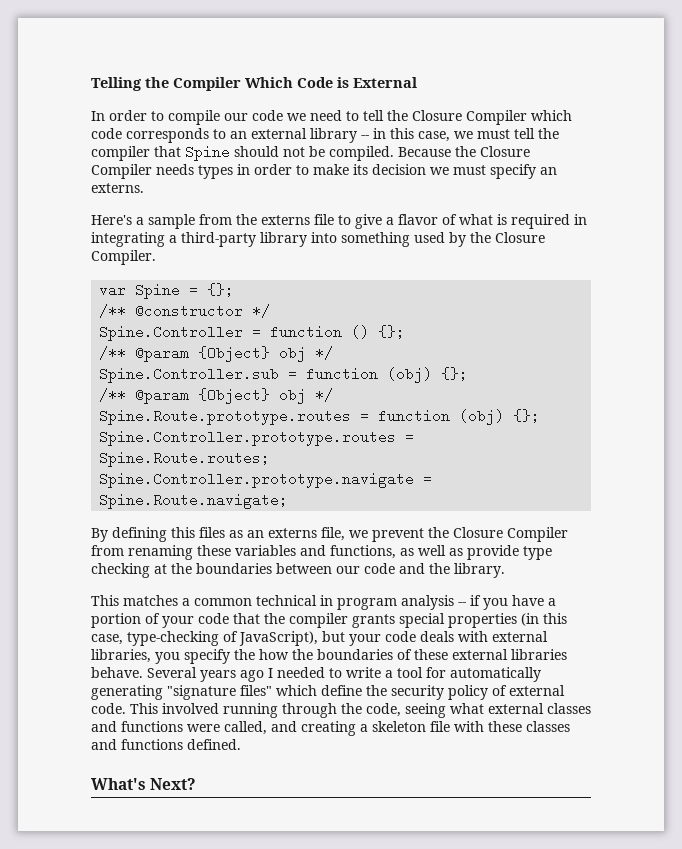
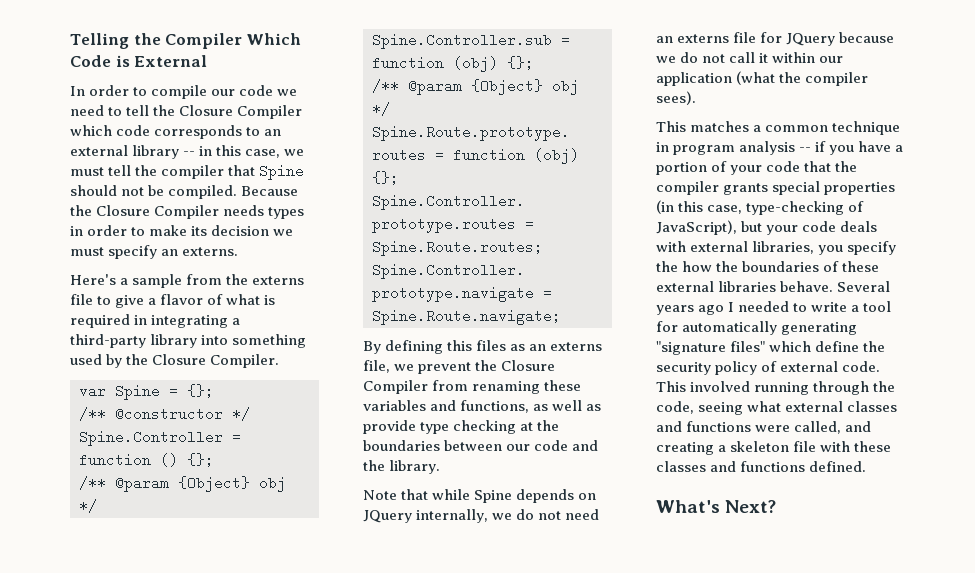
(505, 570) none -> [363,489,597,503] [363,509,600,523] [656,32,895,46] [656,52,844,63] [656,71,869,86] [656,91,696,105] // Note that while Spine depends on JQuery internally, we do not need an externs file for JQuery because we do not call it within our application (what the compiler sees).
[256,595,317,606] technical -> [832,121,901,135] technique

